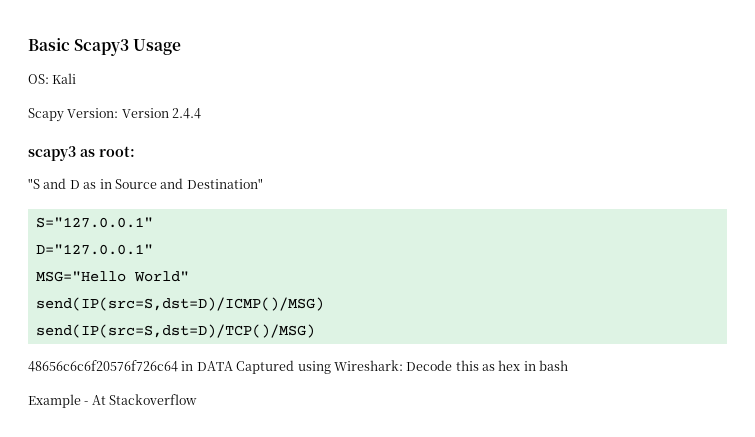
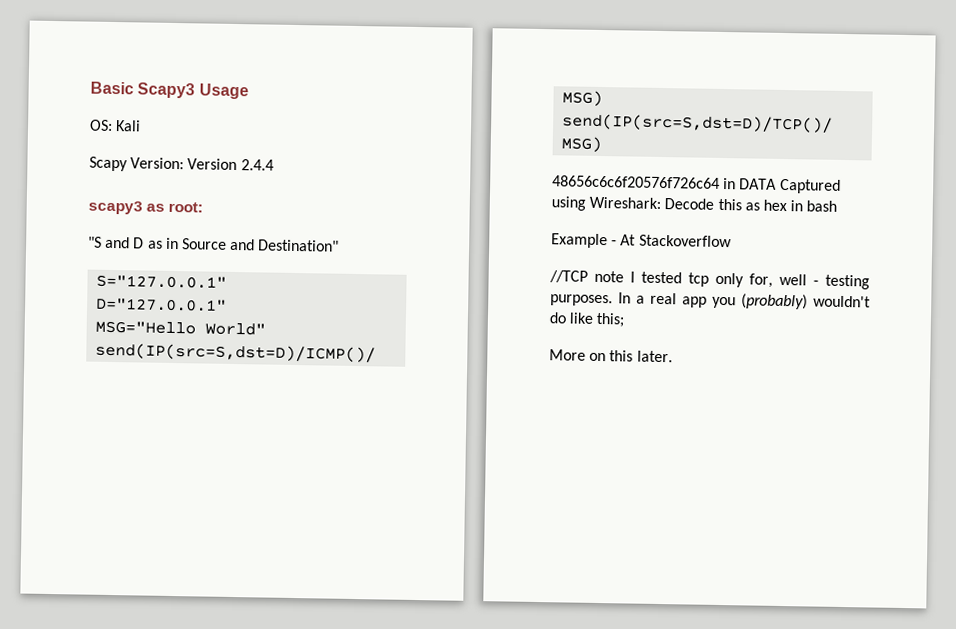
(198, 399) none -> [549,270,870,290] [550,292,871,310] [549,312,626,328] [549,349,673,363] // //TCP note I tested tcp only for, well - testing purposes. In a real app you (probably) wouldn't do like this; // More on this later.

